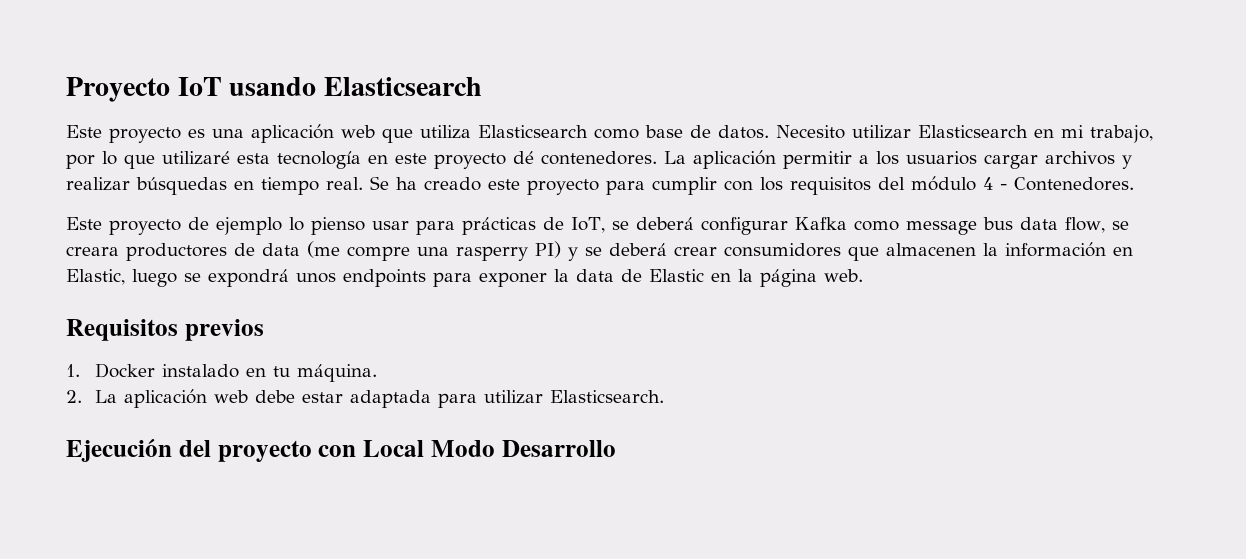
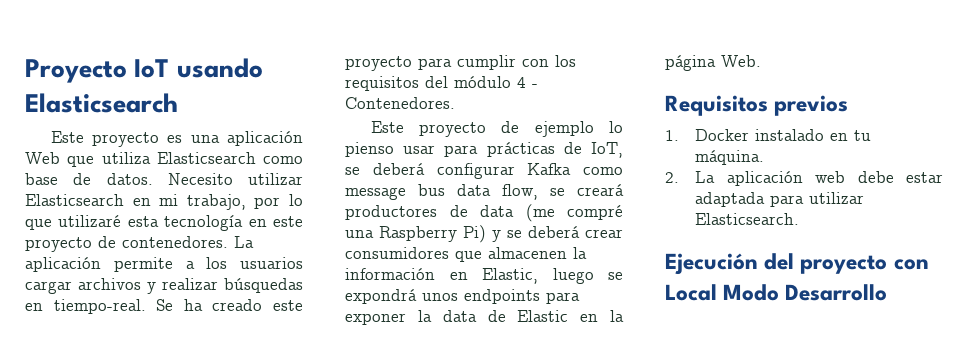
[341,125,375,138] web -> [25,152,60,164] Web
[513,151,534,164] dé -> [98,236,116,248] de
[783,151,852,169] permitir -> [113,257,173,272] permite
[261,177,363,195] tiempo real. -> [53,299,146,314] tiempo-real.
[66,246,119,256] creara -> [577,184,624,196] creará
[347,241,561,261] compre una rasperry PI) -> [567,205,623,220] [345,225,486,243] compré una Raspberry Pi)
[824,269,863,282] web. -> [721,55,761,67] Web.

